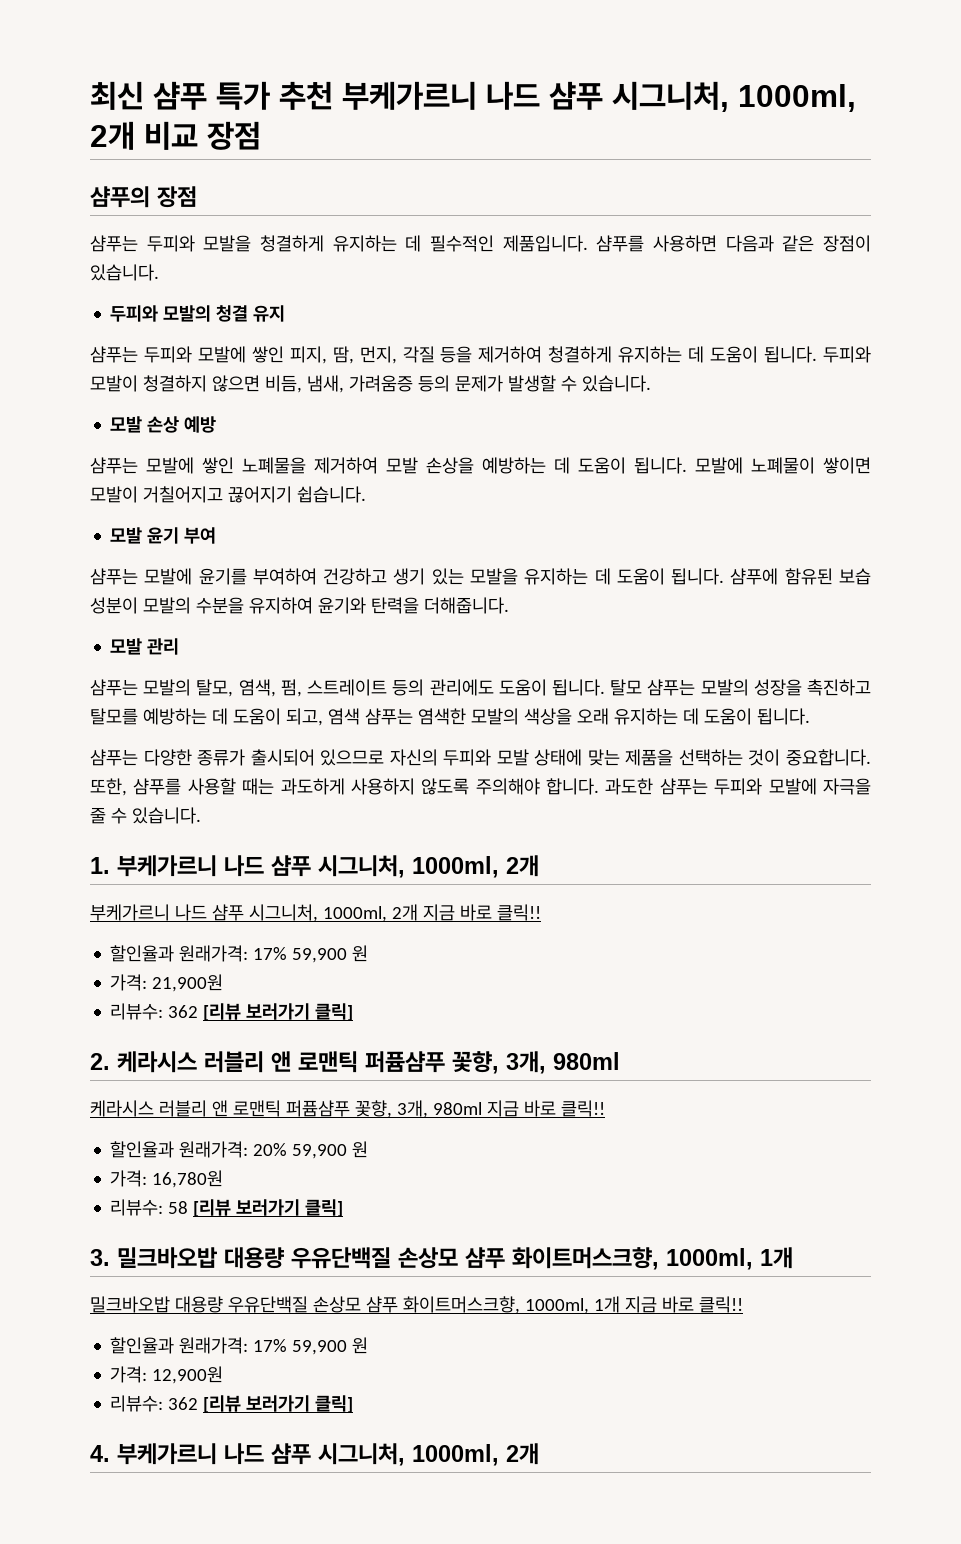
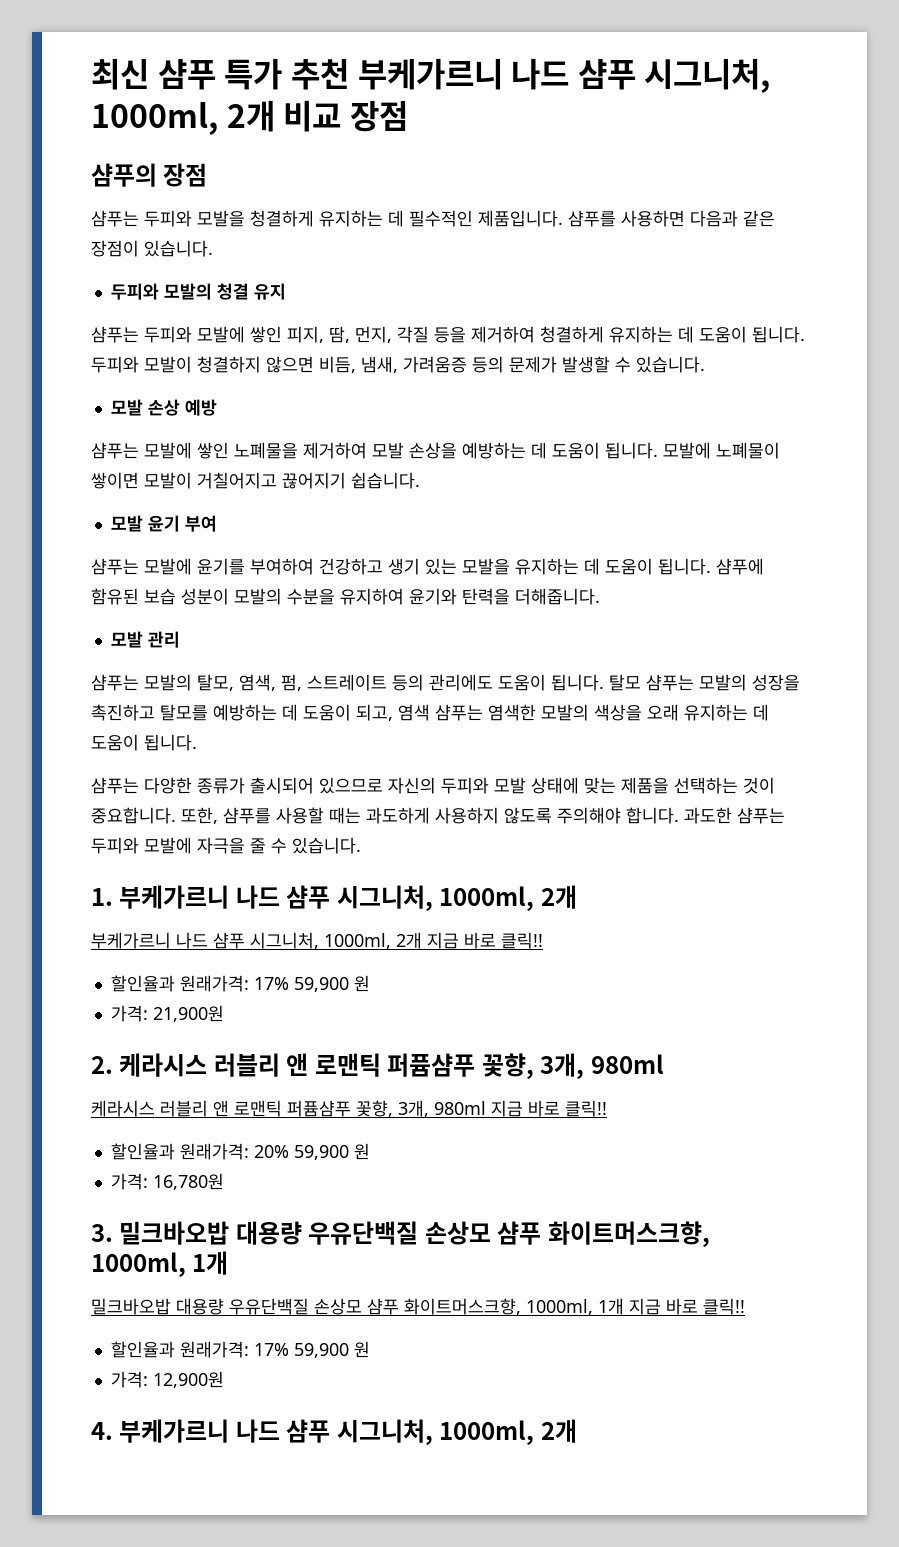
[110,1003,354,1021] // 리뷰수: 362 [리뷰 보러가기 클릭] -> (224, 1013) none
[110,1199,344,1217] // 리뷰수: 58 [리뷰 보러가기 클릭] -> (224, 1181) none
[110,1395,354,1413] // 리뷰수: 362 [리뷰 보러가기 클릭] -> (224, 1379) none

